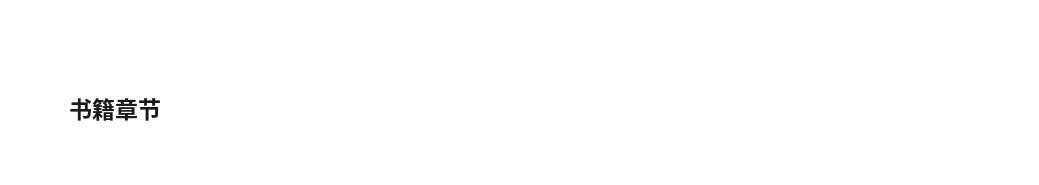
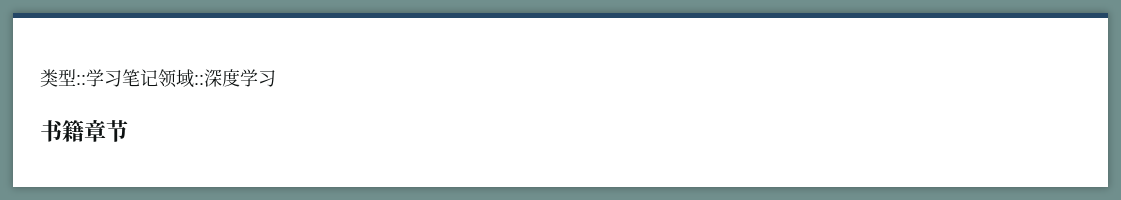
(69, 109) none -> [40,69,276,88] 类型::学习笔记领域::深度学习 //

